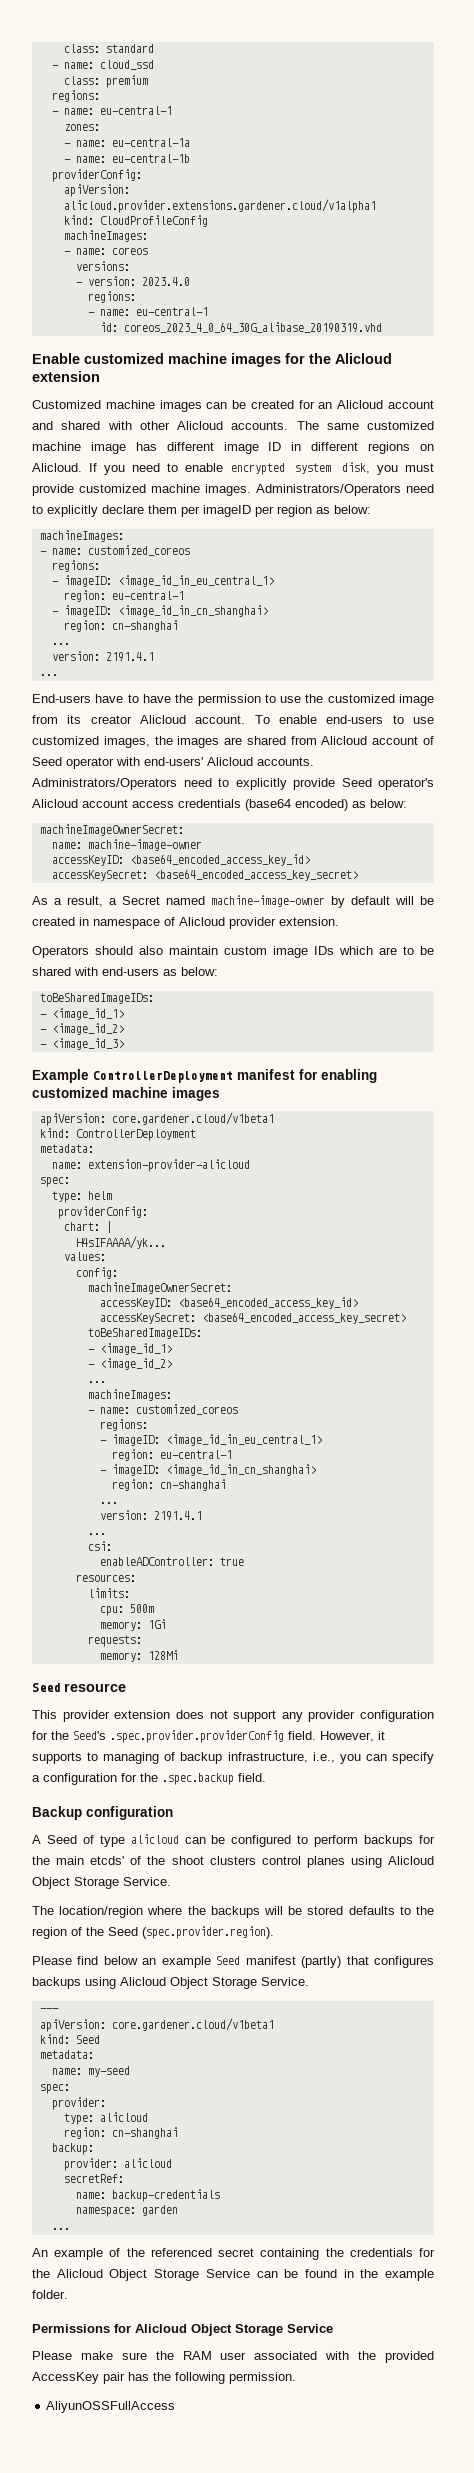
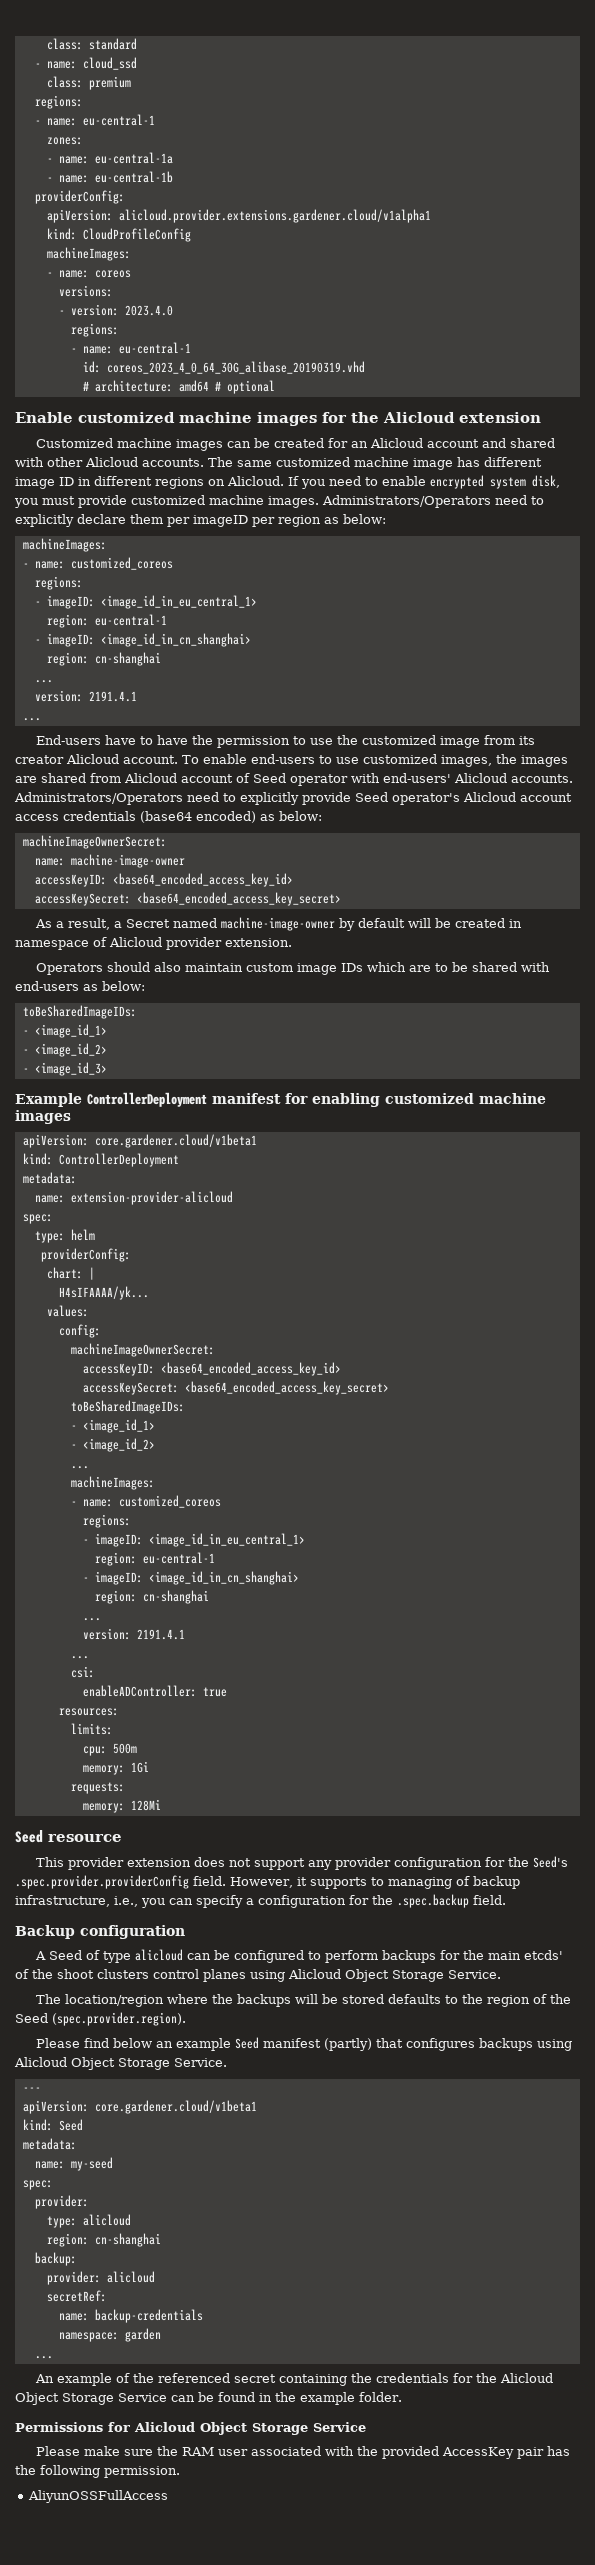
(382, 327) none -> [82,380,275,394] // # architecture: amd64 # optional

